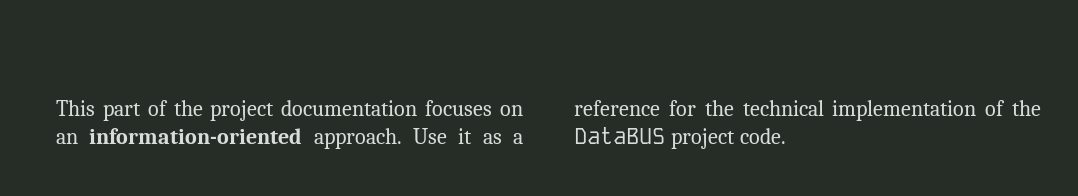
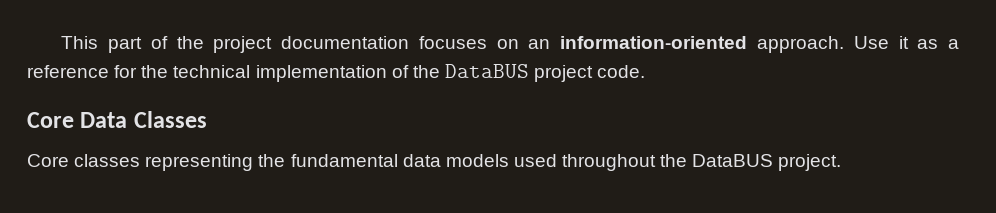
(786, 136) none -> [27,111,207,128] [27,154,842,171] // Core Data Classes // Core classes representing the fundamental data models used throughout the DataBUS project.

